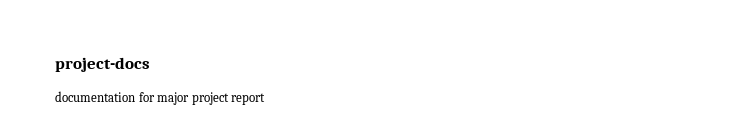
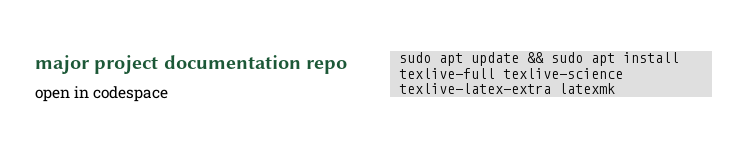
[55,57,150,72] [55,91,266,105] project-docs // documentation for major project report -> [35,55,348,74] [35,86,169,102] [399,52,680,66] [399,68,624,79] [399,83,616,94] major project documentation repo // open in codespace // sudo apt update && sudo apt install texlive-full texlive-science texlive-latex-extra latexmk

